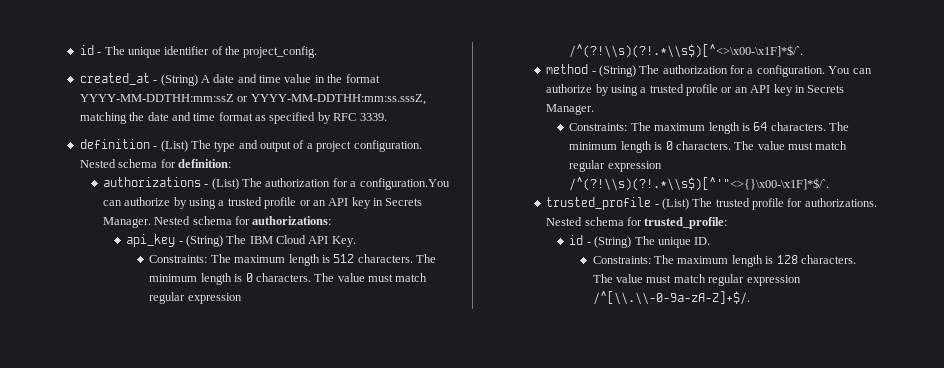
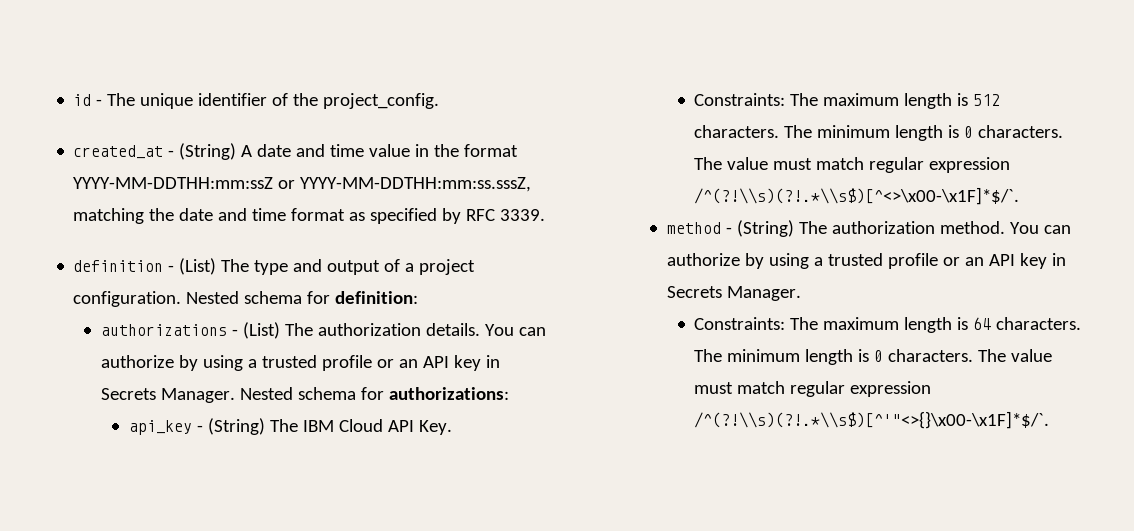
[332,178,450,190] for a configuration.You -> [425,323,514,336] details. You
[730,65,825,77] for a configuration. -> [939,221,1005,234] method.
[546,197,877,210] [546,217,728,229] [569,235,711,248] [592,255,856,267] [592,274,801,286] [592,291,750,305] // trusted_profile - (List) The trusted profile for authorizations. Nested schema for trusted_profile: // id - (String) The unique ID. // Constraints: The maximum length is 128 characters. The value must match regular expression /^[\\.\\-0-9a-zA-Z]+$/. -> (1050, 420) none

